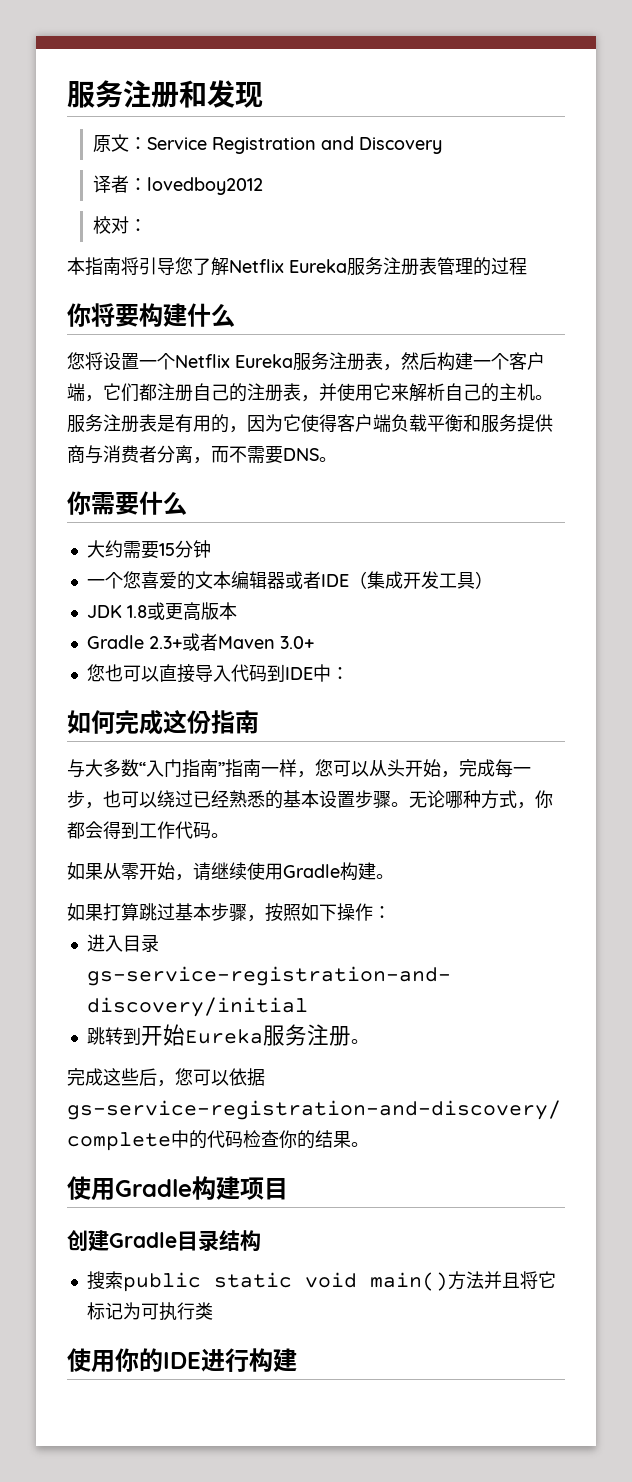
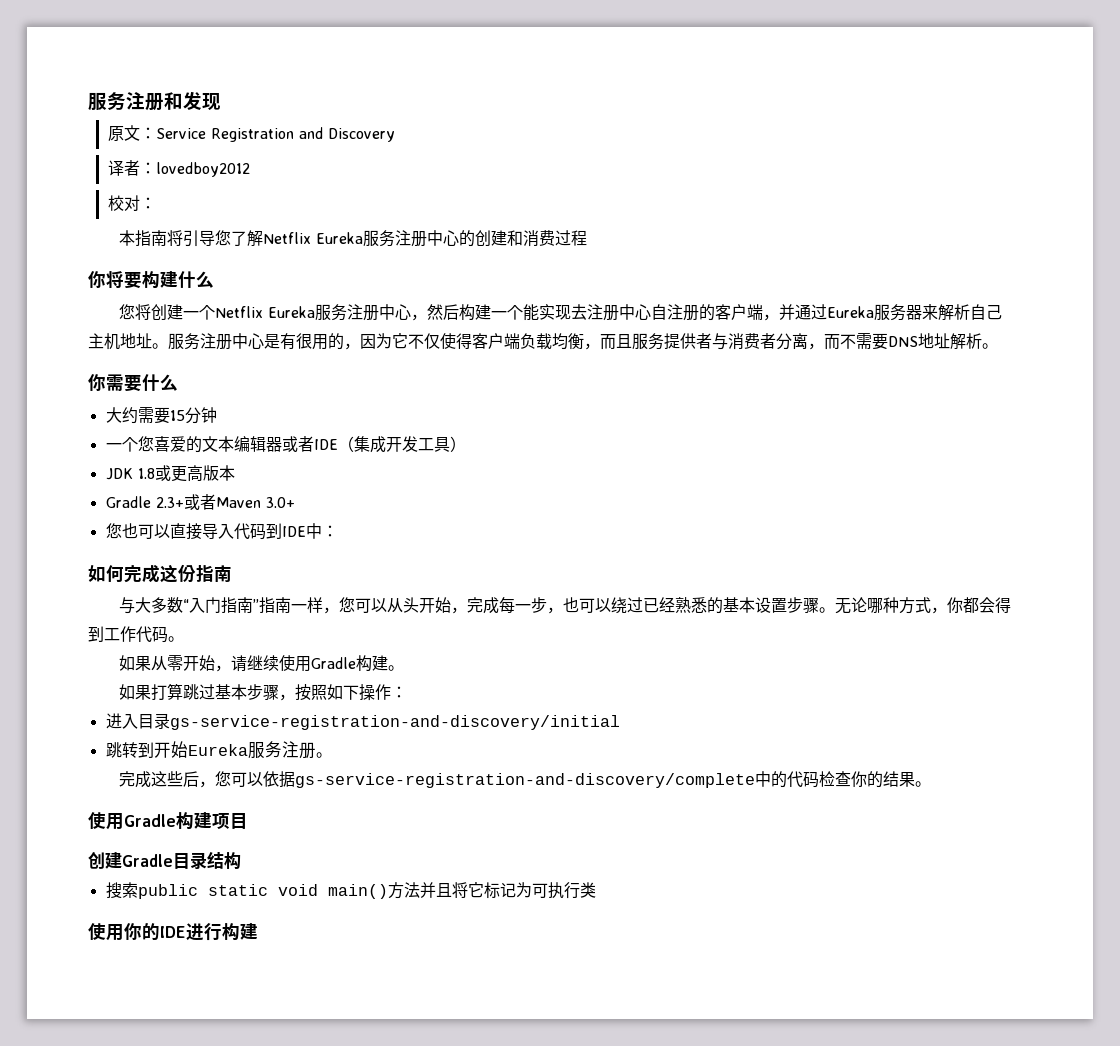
[419,257,491,276] 表管理的 -> [427,230,556,247] 中心的创建和消费
[103,352,139,370] 设置 -> [151,304,184,321] 创建
[365,352,383,370] 表 -> [379,304,412,320] 中心
[509,352,545,370] [67,383,391,402] 客户端，它们都注册自己的注册表，并使用它 -> [523,304,923,321] 能实现去注册中心自注册的客户端，并通过Eureka服务器
[481,383,535,402] 的主机 -> [88,333,152,350] 主机地址
[139,414,193,433] 表是有 -> [232,333,312,350] 中心是有很
(301, 422) none -> [408,333,440,349] 不仅
[427,414,481,432] 平衡和 -> [552,333,632,350] 均衡，而且
[67,445,85,463] 商 -> [696,333,712,349] 者
(319, 454) none -> [918,333,982,350] 地址解析

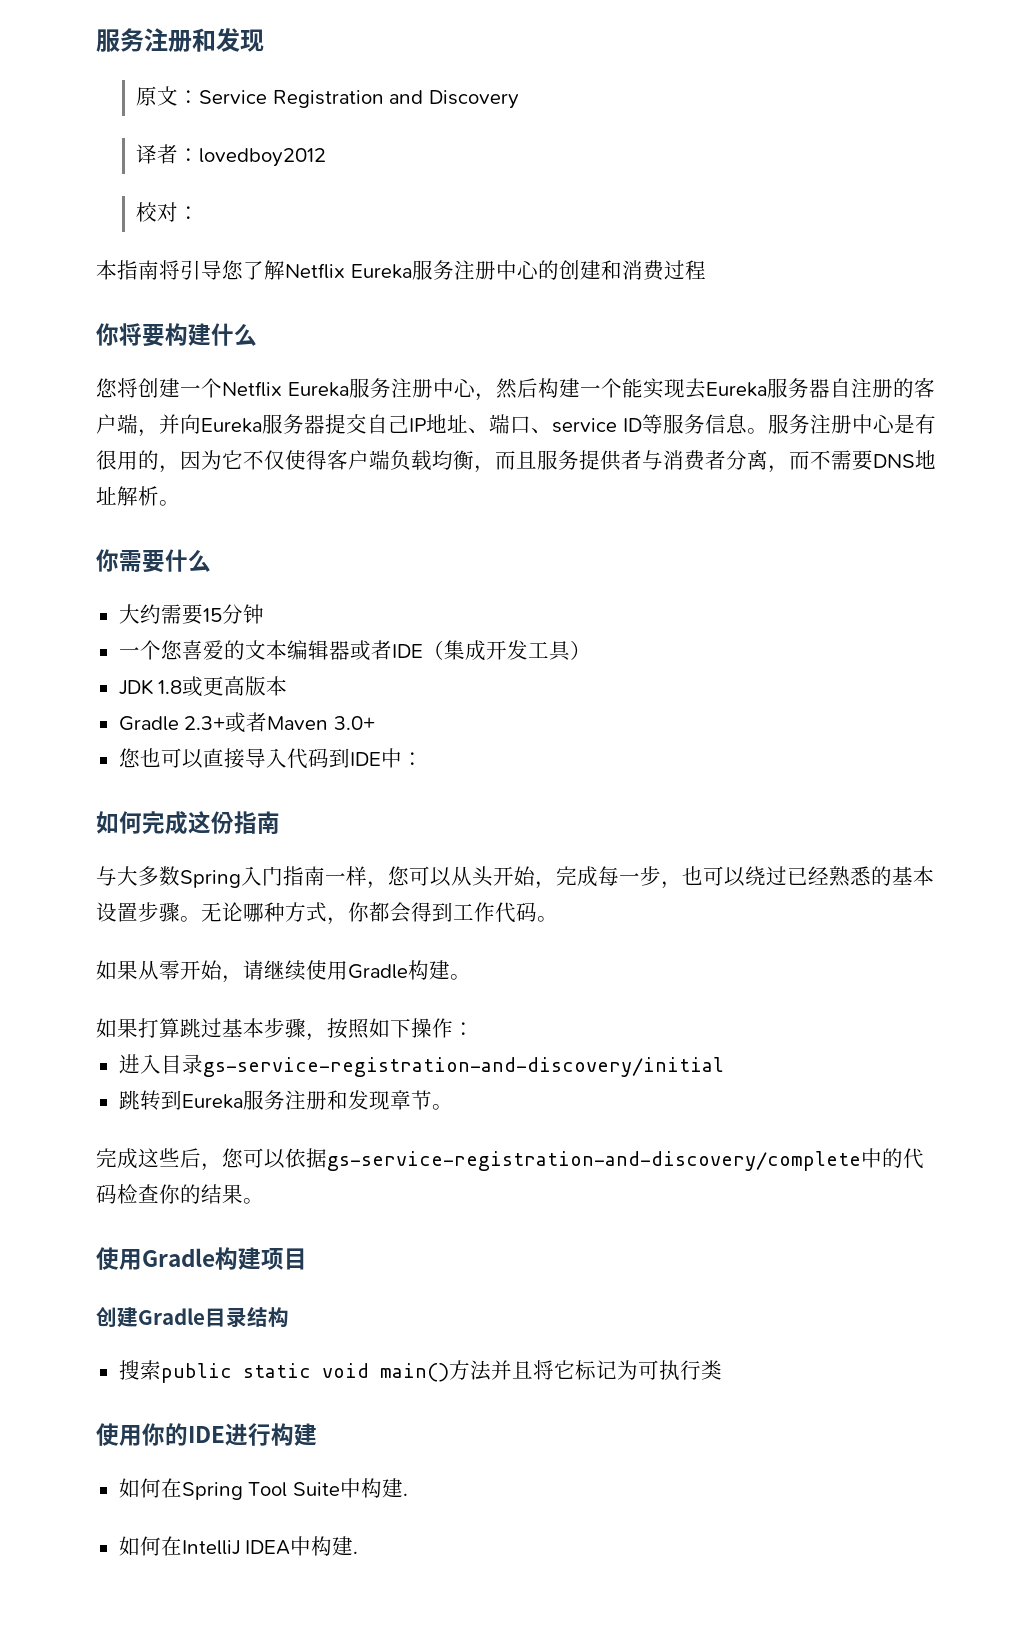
[587,304,652,321] 注册中心 -> [705,378,830,398] Eureka服务器
[795,304,1003,321] [88,333,152,350] 通过Eureka服务器来解析自己主机地址 -> [180,414,747,434] 向Eureka服务器提交自己IP地址、端口、service ID等服务信息
[183,599,190,611] “ -> [180,870,241,888] Spring
[253,597,292,614] ”指南 -> (325, 876) none
[153,741,316,759] 开始Eureka服务注册 -> [181,1090,432,1110] Eureka服务注册和发现章节
(258, 931) none -> [118,1478,408,1500] [118,1536,359,1556] // 如何在Spring Tool Suite中构建. // 如何在IntelliJ IDEA中构建.

